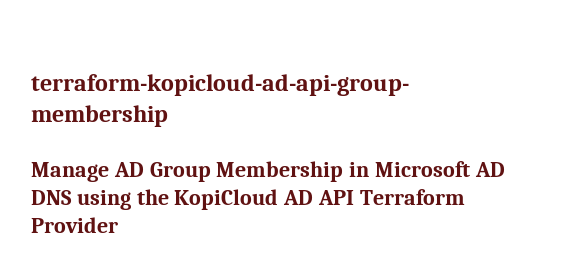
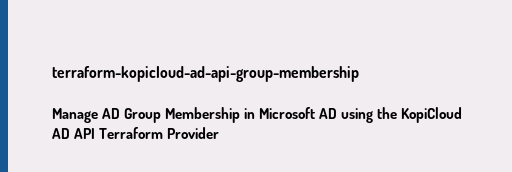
[31,190,72,205] DNS -> (338, 113) none

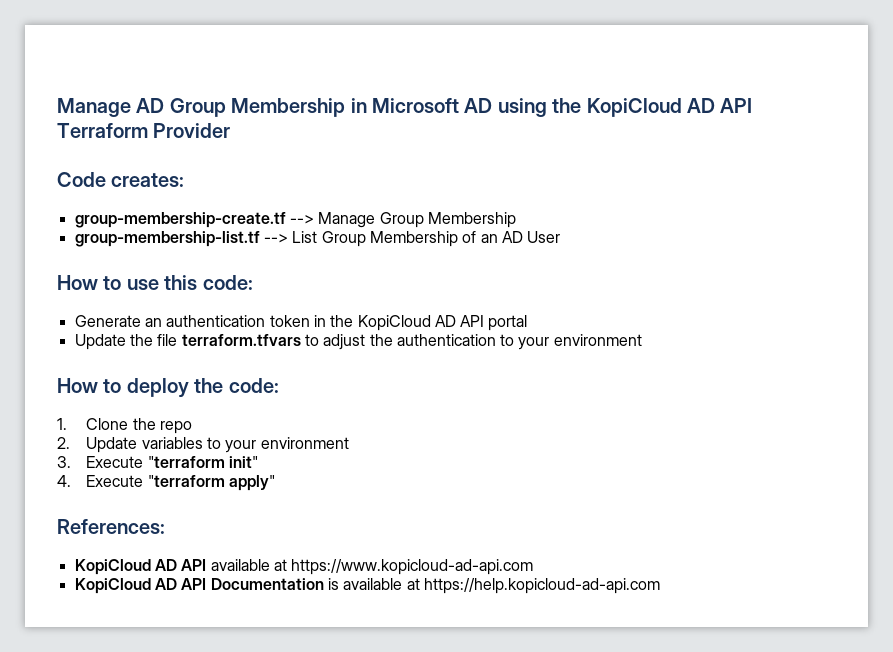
[52,66,359,82] terraform-kopicloud-ad-api-group-membership // -> (57, 107) none
(220, 133) none -> [57,172,185,187] [74,212,516,228] [74,231,561,247] [57,275,253,290] [74,315,528,331] [74,334,642,350] [57,378,279,398] [57,418,193,434] [57,437,349,453] [57,456,259,468] [57,475,276,491] [57,519,165,534] [74,559,534,575] [74,578,660,594] // Code creates: // group-membership-create.tf --> Manage Group Membership // group-membership-list.tf --> List Group Membership of an AD User // How to use this code: // Generate an authentication token in the KopiCloud AD API portal // Update the file terraform.tfvars to adjust the authentication to your environment // How to deploy the code: // 1. Clone the repo // 2. Update variables to your environment // 3. Execute "terraform init" // 4. Execute "terraform apply" // References: // KopiCloud AD API available at https://www.kopicloud-ad-api.com // KopiCloud AD API Documentation is available at https://help.kopicloud-ad-api.com

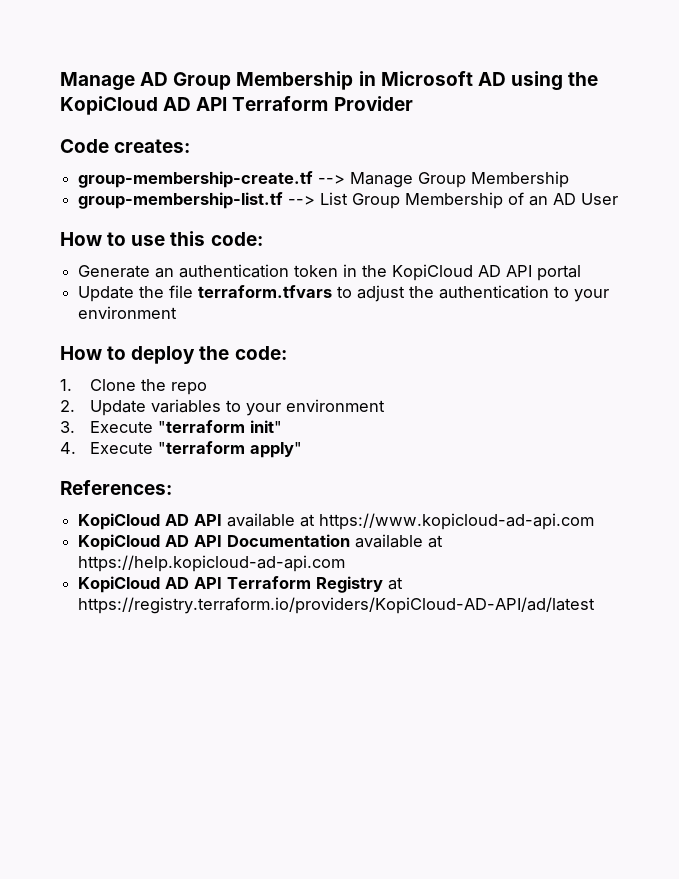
[327,578,339,590] is -> (351, 540) none
(660, 586) none -> [78,576,404,593] [78,597,596,614] // KopiCloud AD API Terraform Registry at https://registry.terraform.io/providers/KopiCloud-AD-API/ad/latest

